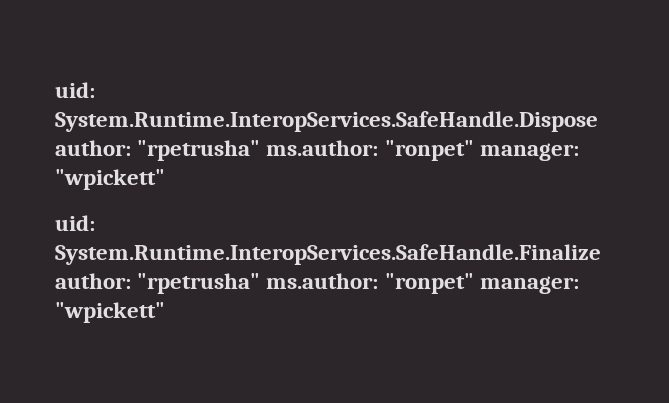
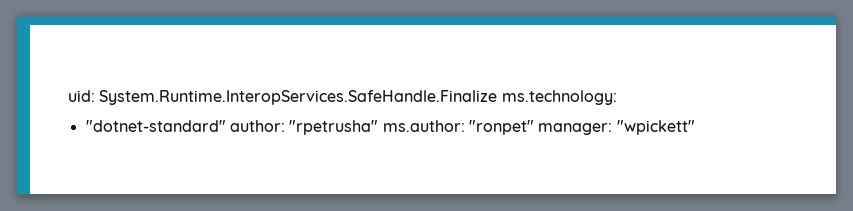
[55,82,95,98] [55,111,598,132] [55,140,579,161] [55,169,165,190] [55,215,95,231] [55,244,601,265] [55,273,579,294] [55,302,165,323] uid: System.Runtime.InteropServices.SafeHandle.Dispose author: "rpetrusha" ms.author: "ronpet" manager: "wpickett" // uid: System.Runtime.InteropServices.SafeHandle.Finalize author: "rpetrusha" ms.author: "ronpet" manager: "wpickett" -> [68,90,617,105] [85,120,695,135] uid: System.Runtime.InteropServices.SafeHandle.Finalize ms.technology: // "dotnet-standard" author: "rpetrusha" ms.author: "ronpet" manager: "wpickett"

